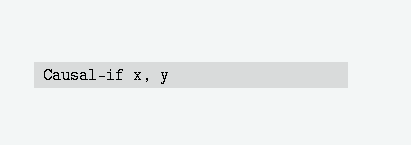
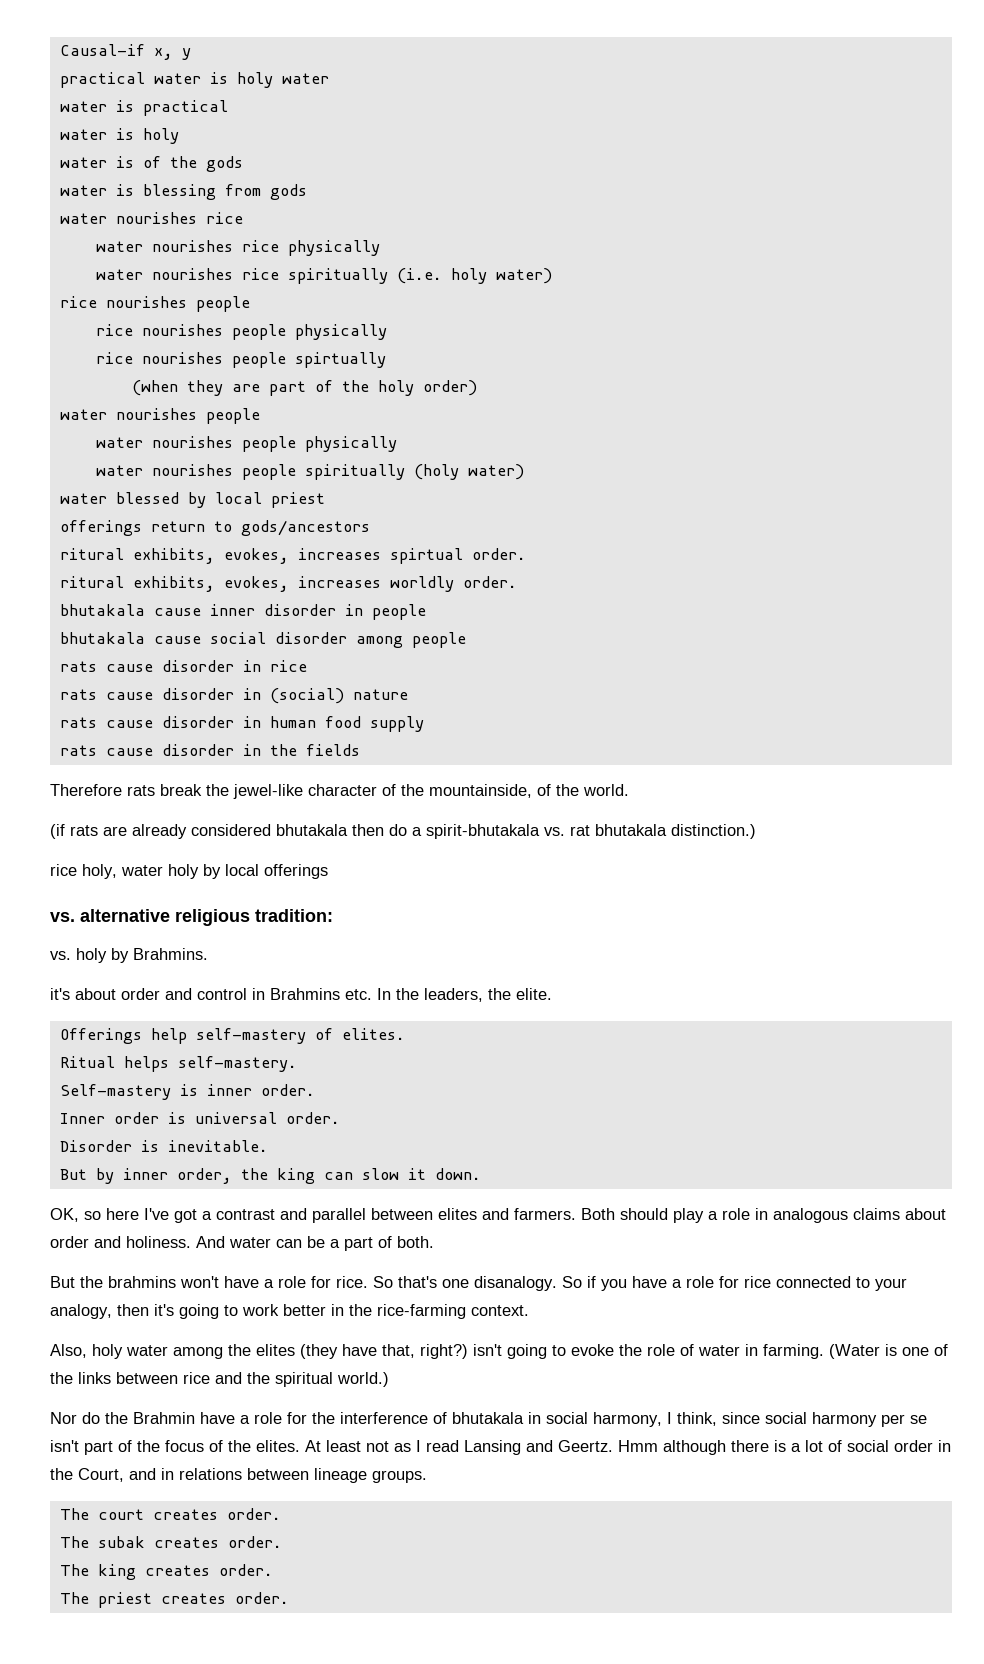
(170, 75) none -> [59,72,329,88] [59,100,228,116] [59,128,179,144] [59,156,243,172] [59,184,307,200] [59,212,243,224] [95,240,380,256] [95,268,552,284] [59,296,250,312] [95,324,387,340] [95,352,386,368] [131,380,477,396] [59,408,260,424] [95,436,397,452] [95,464,524,480] [59,492,325,508] [59,520,370,536] [59,548,526,564] [59,576,517,592] [59,604,426,620] [59,632,466,648] [59,660,307,672] [59,688,408,704] [59,716,424,732] [59,744,360,756] [50,784,629,799] [50,824,756,839] [50,864,328,879] [50,909,333,926] [50,948,208,963] [50,988,552,1002] [59,1028,405,1044] [59,1056,297,1072] [59,1084,315,1100] [59,1112,340,1124] [59,1140,268,1152] [59,1168,481,1184] [50,1208,946,1223] [50,1236,434,1251] [50,1276,907,1291] [50,1304,529,1319] [50,1344,948,1359] [50,1372,389,1387] [50,1412,927,1427] [50,1440,951,1455] [50,1468,427,1483] [59,1508,281,1520] [59,1536,282,1548] [59,1564,273,1580] [59,1592,289,1608] // practical water is holy water // water is practical // water is holy // water is of the gods // water is blessing from gods // water nourishes rice // water nourishes rice physically // water nourishes rice spiritually (i.e. holy water) // rice nourishes people // rice nourishes people physically // rice nourishes people spirtually // (when they are part of the holy order) // water nourishes people // water nourishes people physically // water nourishes people spiritually (holy water) // water blessed by local priest // offerings return to gods/ancestors // ritural exhibits, evokes, increases spirtual order. // ritural exhibits, evokes, increases worldly order. // bhutakala cause inner disorder in people // bhutakala cause social disorder among people // rats cause disorder in rice // rats cause disorder in (social) nature // rats cause disorder in human food supply // rats cause disorder in the fields // Therefore rats break the jewel-like character of the mountainside, of the world. // (if rats are already considered bhutakala then do a spirit-bhutakala vs. rat bhutakala distinction.) // rice holy, water holy by local offerings // vs. alternative religious tradition: // vs. holy by Brahmins. // it's about order and control in Brahmins etc. In the leaders, the elite. // Offerings help self-mastery of elites. // Ritual helps self-mastery. // Self-mastery is inner order. // Inner order is universal order. // Disorder is inevitable. // But by inner order, the king can slow it down. // OK, so here I've got a contrast and parallel between elites and farmers. Both should play a role in analogous claims about order and holiness. And water can be a part of both. // But the brahmins won't have a role for rice. So that's one disanalogy. So if you have a role for rice connected to your analogy, then it's going to work better in the rice-farming context. // Also, holy water among the elites (they have that, right?) isn't going to evoke the role of water in farming. (Water is one of the links between rice and the spiritual world.) // Nor do the Brahmin have a role for the interference of bhutakala in social harmony, I think, since social harmony per se isn't part of the focus of the elites. At least not as I read Lansing and Geertz. Hmm although there is a lot of social order in the Court, and in relations between lineage groups. // The court creates order. // The subak creates order. // The king creates order. // The priest creates order.

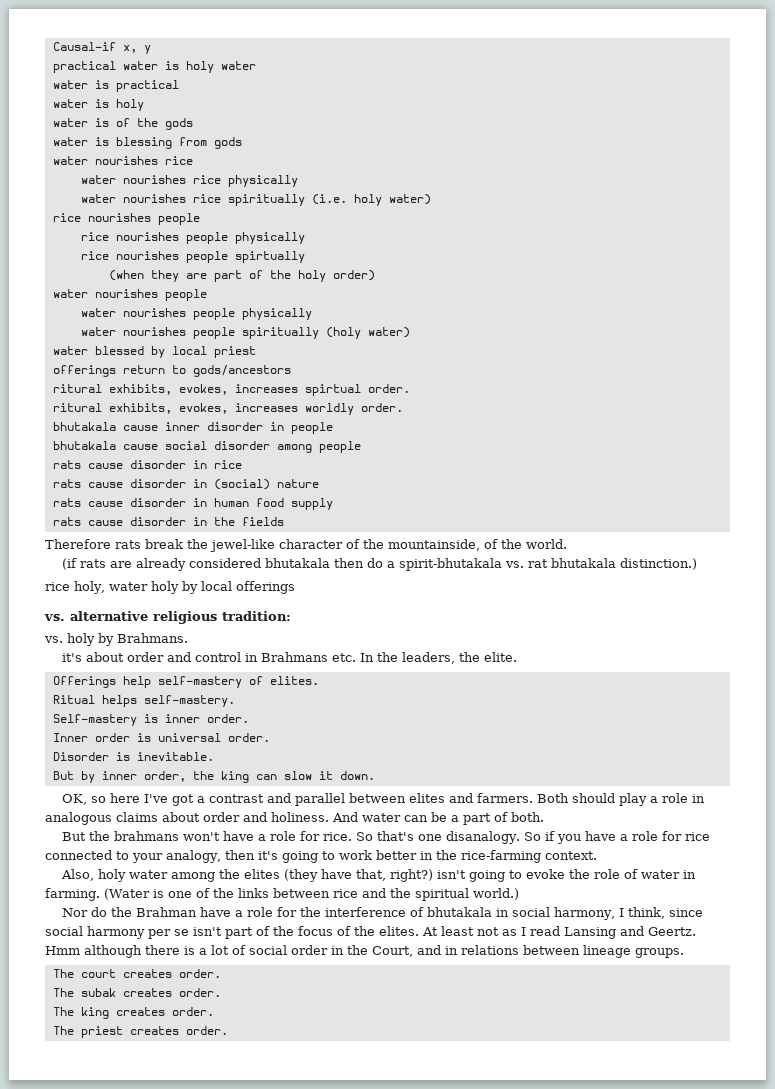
[133,948,208,960] Brahmins. -> [117,633,188,643] Brahmans.
[270,988,340,1000] Brahmins -> [260,652,328,662] Brahmans
[108,1276,176,1288] brahmins -> [113,831,179,841] brahmans
[133,1412,195,1424] Brahmin -> [135,907,197,917] Brahman

